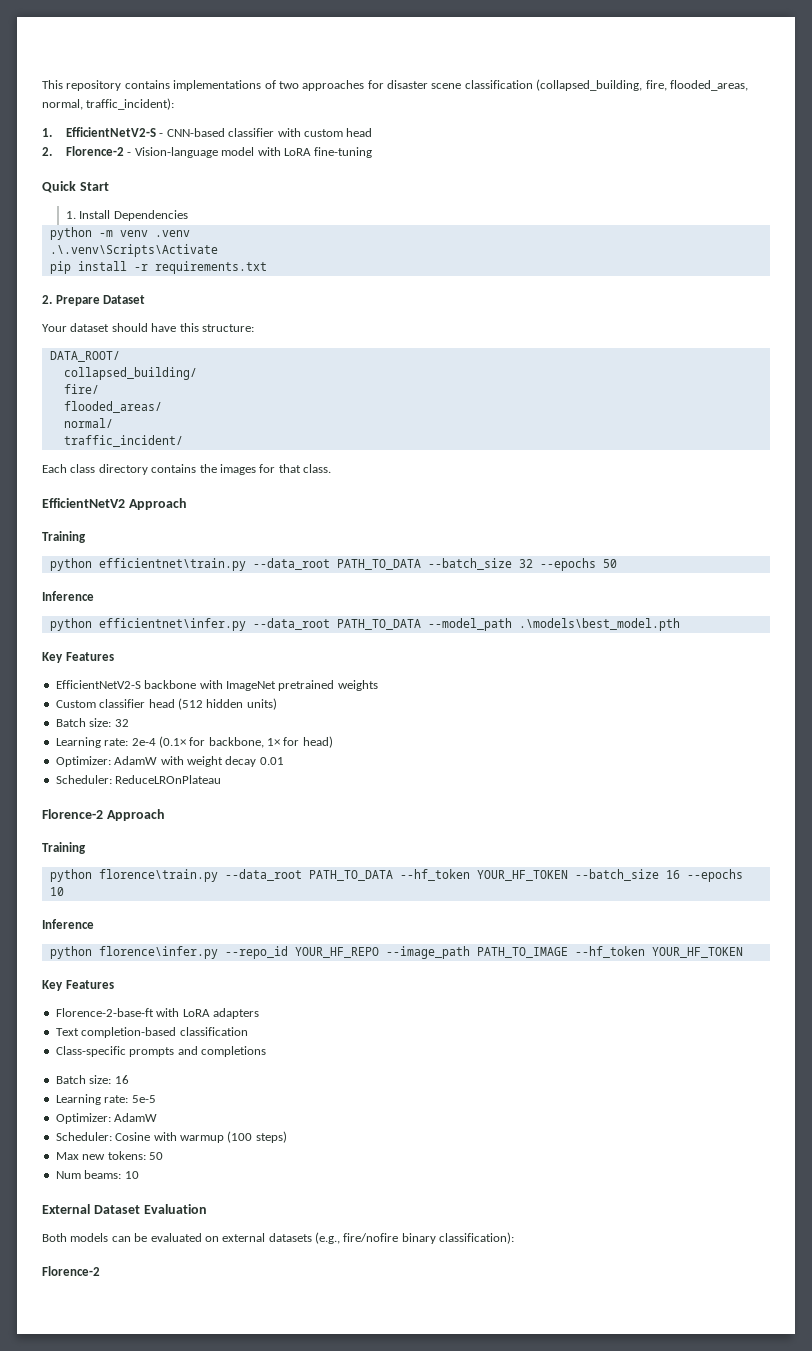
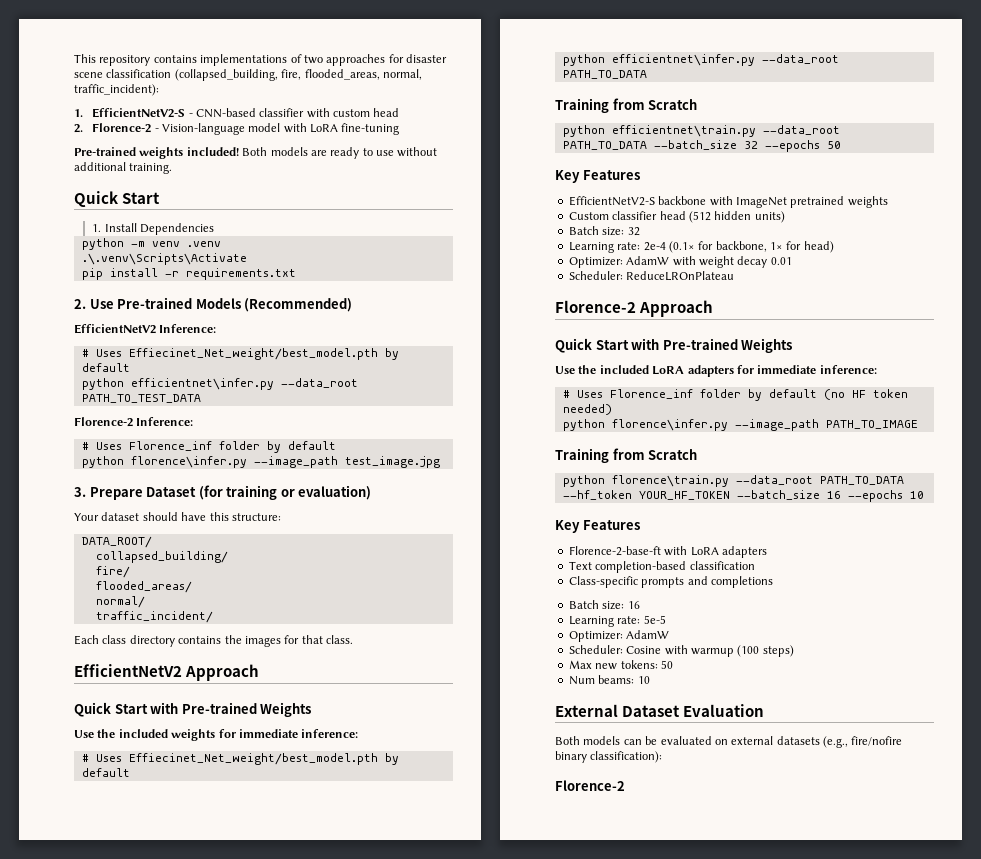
(373, 152) none -> [74,147,438,159] [74,162,173,174] // Pre-trained weights included! Both models are ready to use without additional training.
[55,295,146,306] Prepare Dataset -> [89,297,353,312] [74,324,217,334] [81,348,399,360] [81,363,130,372] [81,378,358,390] [81,394,201,403] [74,417,194,427] [81,441,336,453] [81,456,440,468] [74,485,372,500] Use Pre-trained Models (Recommended) // EfficientNetV2 Inference: // # Uses Effiecinet_Net_weight/best_model.pth by default // python efficientnet\infer.py --data_root PATH_TO_TEST_DATA // Florence-2 Inference: // # Uses Florence_inf folder by default // python florence\infer.py --image_path test_image.jpg // 3. Prepare Dataset (for training or evaluation)
[42,531,86,543] // Training -> [74,702,312,717] [74,729,359,741] [81,753,399,765] [81,768,130,777] [562,54,839,66] [562,70,647,79] [555,98,698,113] // Quick Start with Pre-trained Weights // Use the included weights for immediate inference: // # Uses Effiecinet_Net_weight/best_model.pth by default // python efficientnet\infer.py --data_root PATH_TO_DATA // Training from Scratch
[42,591,94,601] [49,618,680,631] // Inference // python efficientnet\infer.py --data_root PATH_TO_DATA --model_path .\models\best_model.pth -> (841, 145) none
[42,842,86,854] // Training -> [555,338,793,353] [555,365,877,377] [562,389,908,401] [562,404,612,415] [562,419,918,431] [555,448,698,463] // Quick Start with Pre-trained Weights // Use the included LoRA adapters for immediate inference: // # Uses Florence_inf folder by default (no HF token needed) // python florence\infer.py --image_path PATH_TO_IMAGE // Training from Scratch
[42,919,94,929] [49,946,743,959] // Inference // python florence\infer.py --repo_id YOUR_HF_REPO --image_path PATH_TO_IMAGE --hf_token YOUR_HF_TOKEN -> (924, 495) none

